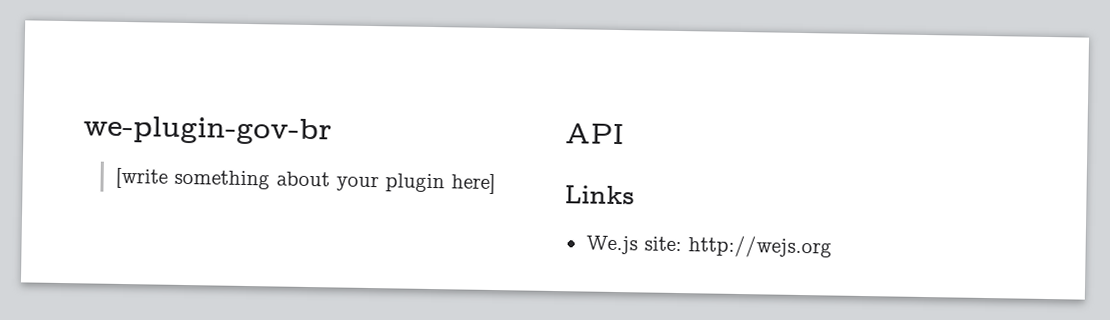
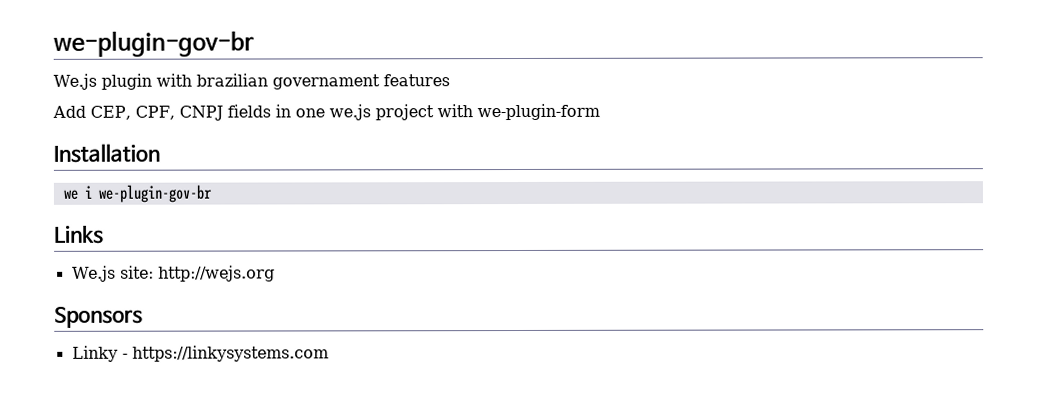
[83,115,332,146] [114,167,496,195] [565,123,625,145] we-plugin-gov-br // [write something about your plugin here] // API -> [53,30,254,57] [53,73,450,90] [52,103,600,121] [53,143,160,163] [62,184,212,203] we-plugin-gov-br // We.js plugin with brazilian governament features // Add CEP, CPF, CNPJ fields in one we.js project with we-plugin-form // Installation // we i we-plugin-gov-br
(832, 247) none -> [54,306,143,328] [71,345,329,362] // Sponsors // Linky - https://linkysystems.com

